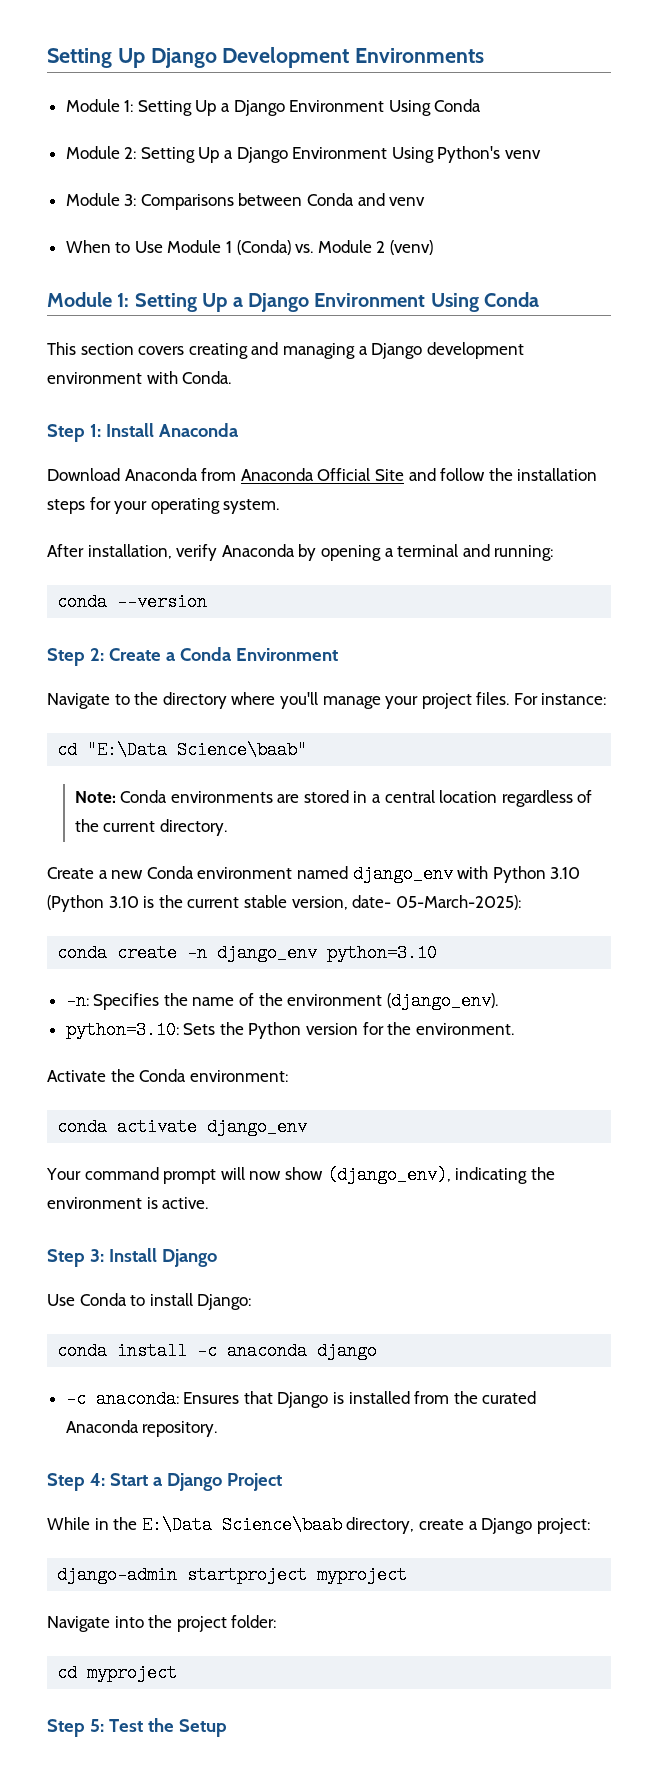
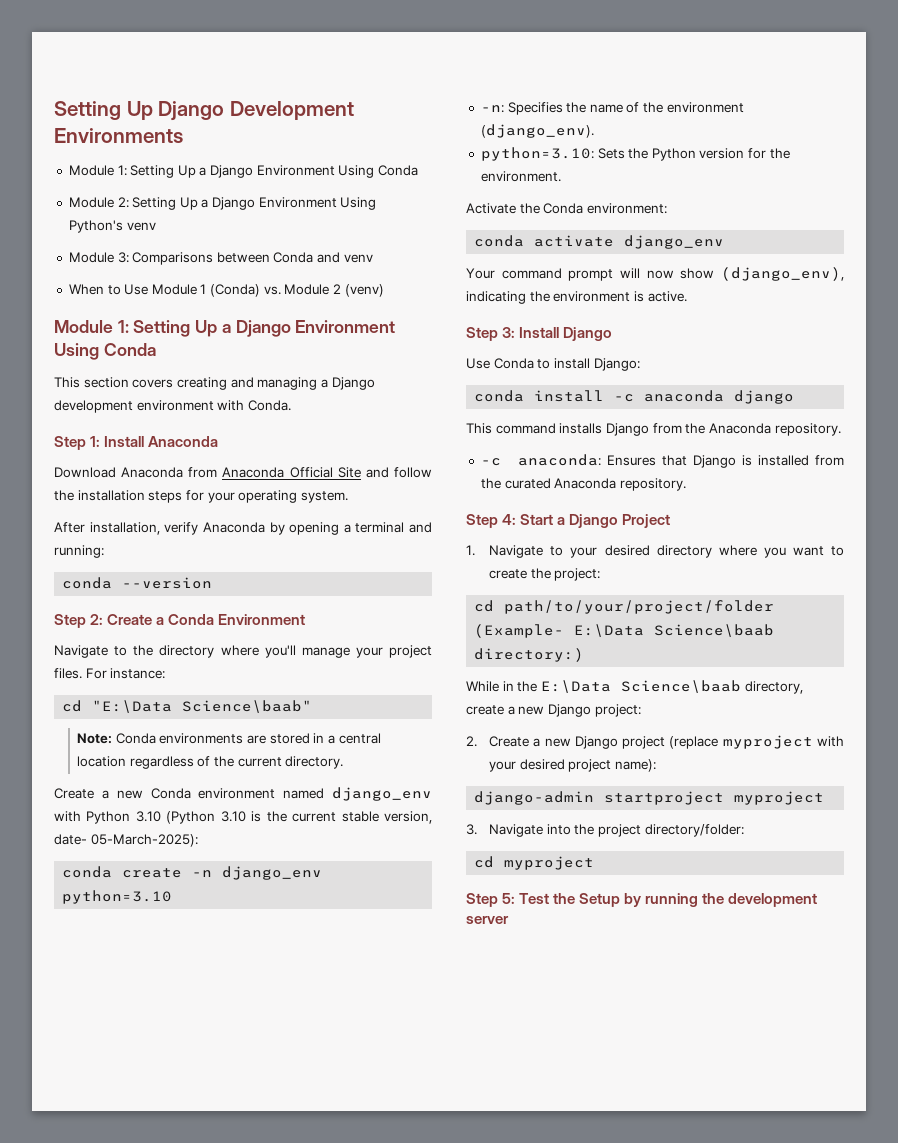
(378, 1351) none -> [466,423,841,436] // This command installs Django from the Anaconda repository.
(282, 1482) none -> [466,545,844,558] [489,568,601,581] [474,600,775,614] [474,624,775,638] [474,648,585,662] // 1. Navigate to your desired directory where you want to create the project: // cd path/to/your/project/folder (Example- E:\Data Science\baab directory:)
(478, 1525) none -> [518,706,545,715] new
(590, 1526) none -> [466,735,844,749] [489,759,657,772] // 2. Create a new Django project (replace myproject with your desired project name):
(408, 1575) none -> [466,824,477,835] 3.
[231,1615,277,1628] folder: -> [644,824,744,837] directory/folder:
(227, 1728) none -> [624,893,818,907] [466,916,509,924] by running the development server

